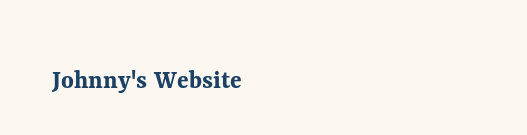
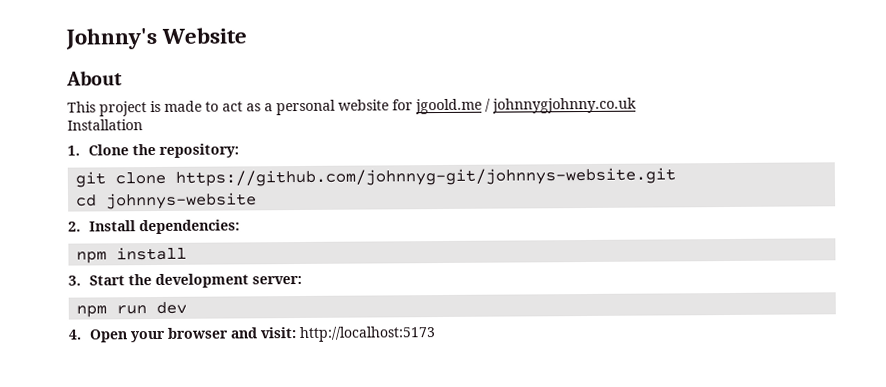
(243, 79) none -> [66,70,123,86] [67,97,637,117] [67,119,143,131] [67,143,239,158] [75,167,677,188] [75,192,258,210] [68,219,240,235] [76,246,188,264] [68,273,302,289] [76,301,188,318] [68,326,436,343] // About // This project is made to act as a personal website for jgoold.me / johnnygjohnny.co.uk // Installation // 1. Clone the repository: // git clone https://github.com/johnnyg-git/johnnys-website.git // cd johnnys-website // 2. Install dependencies: // npm install // 3. Start the development server: // npm run dev // 4. Open your browser and visit: http://localhost:5173

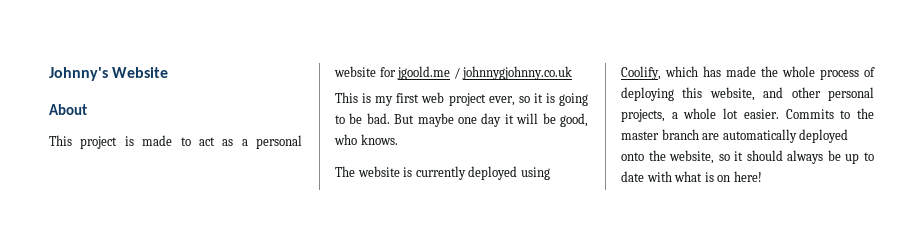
[67,119,143,131] [67,143,239,158] [75,167,677,188] [75,192,258,210] [68,219,240,235] [76,246,188,264] [68,273,302,289] [76,301,188,318] [68,326,436,343] Installation // 1. Clone the repository: // git clone https://github.com/johnnyg-git/johnnys-website.git // cd johnnys-website // 2. Install dependencies: // npm install // 3. Start the development server: // npm run dev // 4. Open your browser and visit: http://localhost:5173 -> [335,92,588,106] [335,113,588,127] [334,134,398,145] [335,166,550,180] [621,66,875,80] [621,87,874,101] [621,108,874,122] [621,129,849,143] [621,150,874,164] [621,171,762,182] This is my first web project ever, so it is going to be bad. But maybe one day it will be good, who knows. // The website is currently deployed using Coolify, which has made the whole process of deploying this website, and other personal projects, a whole lot easier. Commits to the master branch are automatically deployed onto the website, so it should always be up to date with what is on here!

